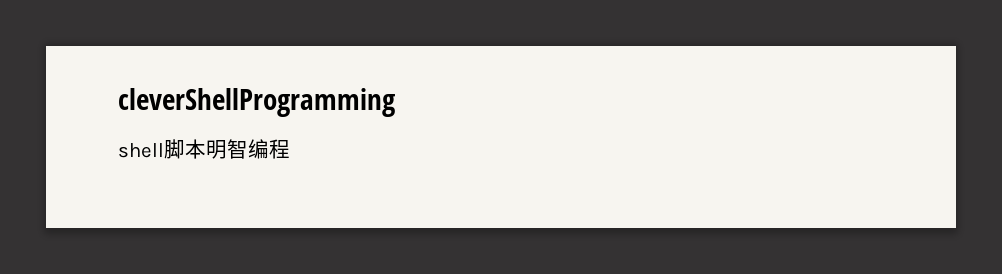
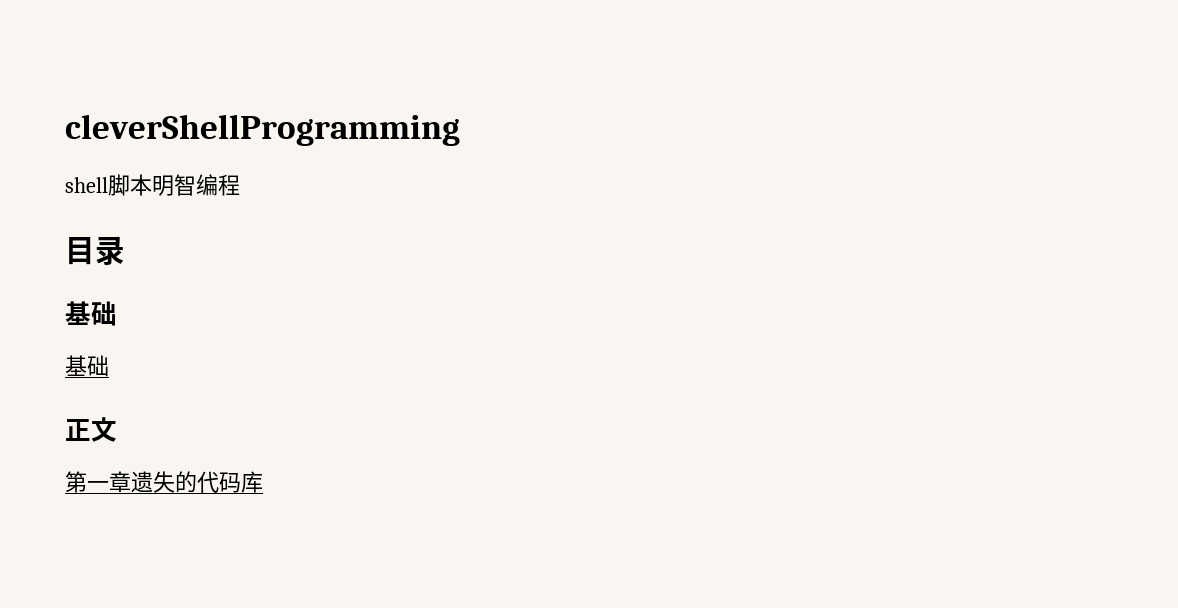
(290, 149) none -> [65,236,125,265] [65,301,117,326] [65,355,109,377] [65,417,117,442] [65,471,263,493] // 目录 // 基础 // 基础 // 正文 // 第一章遗失的代码库

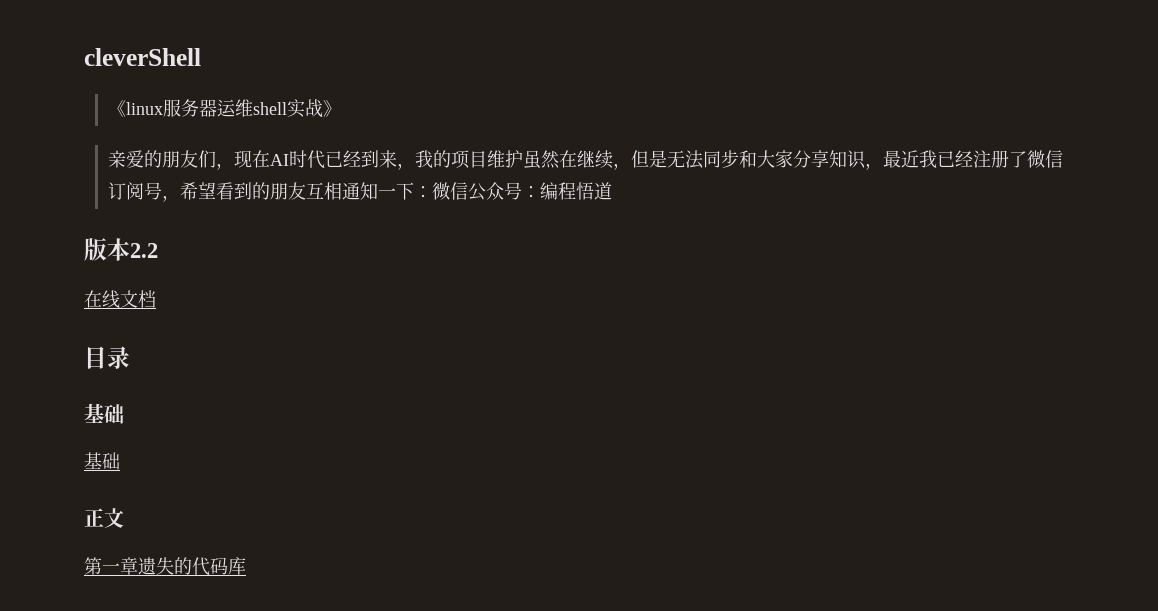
[65,114,460,146] [65,174,240,196] cleverShellProgramming // shell脚本明智编程 -> [84,48,201,66] [107,99,341,118] [107,150,1063,170] [107,182,612,202] [84,238,158,261] [84,290,156,309] cleverShell // 《linux服务器运维shell实战》 // 亲爱的朋友们，现在AI时代已经到来，我的项目维护虽然在继续，但是无法同步和大家分享知识，最近我已经注册了微信订阅号，希望看到的朋友互相通知一下：微信公众号：编程悟道 // 版本2.2 // 在线文档

